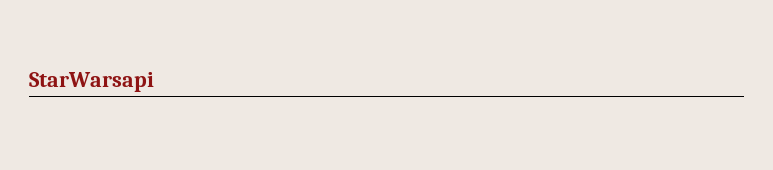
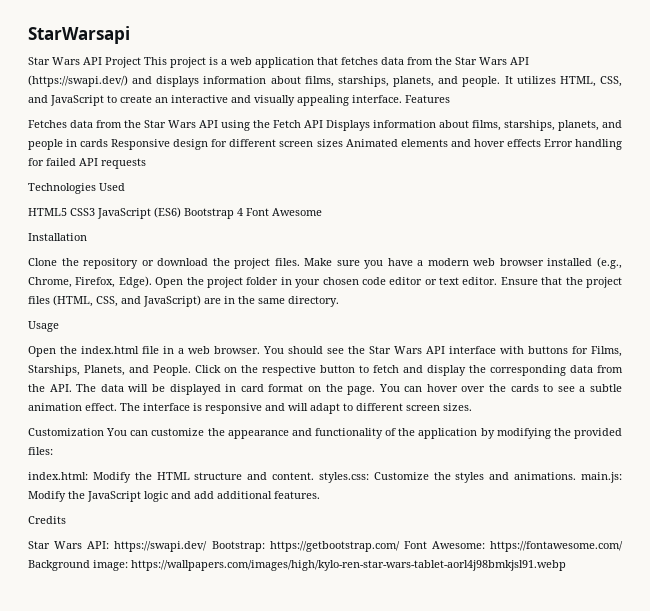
(154, 82) none -> [28,57,529,68] [28,75,622,87] [28,95,450,106] [28,120,622,131] [28,139,622,150] [28,158,146,169] [28,183,125,194] [28,207,322,219] [28,233,87,241] [28,257,622,269] [28,276,623,288] [28,295,339,307] [28,321,59,332] [28,346,622,357] [28,365,623,376] [28,384,622,395] [28,403,472,414] [28,428,622,439] [28,447,53,455] [28,472,622,483] [28,491,320,502] [28,516,66,524] [28,541,623,552] [28,560,566,571] // Star Wars API Project This project is a web application that fetches data from the Star Wars API (https://swapi.dev/) and displays information about films, starships, planets, and people. It utilizes HTML, CSS, and JavaScript to create an interactive and visually appealing interface. Features // Fetches data from the Star Wars API using the Fetch API Displays information about films, starships, planets, and people in cards Responsive design for different screen sizes Animated elements and hover effects Error handling for failed API requests // Technologies Used // HTML5 CSS3 JavaScript (ES6) Bootstrap 4 Font Awesome // Installation // Clone the repository or download the project files. Make sure you have a modern web browser installed (e.g., Chrome, Firefox, Edge). Open the project folder in your chosen code editor or text editor. Ensure that the project files (HTML, CSS, and JavaScript) are in the same directory. // Usage // Open the index.html file in a web browser. You should see the Star Wars API interface with buttons for Films, Starships, Planets, and People. Click on the respective button to fetch and display the corresponding data from the API. The data will be displayed in card format on the page. You can hover over the cards to see a subtle animation effect. The interface is responsive and will adapt to different screen sizes. // Customization You can customize the appearance and functionality of the application by modifying the provided files: // index.html: Modify the HTML structure and content. styles.css: Customize the styles and animations. main.js: Modify the JavaScript logic and add additional features. // Credits // Star Wars API: https://swapi.dev/ Bootstrap: https://getbootstrap.com/ Font Awesome: https://fontawesome.com/ Background image: https://wallpapers.com/images/high/kylo-ren-star-wars-tablet-aorl4j98bmkjsl91.webp

